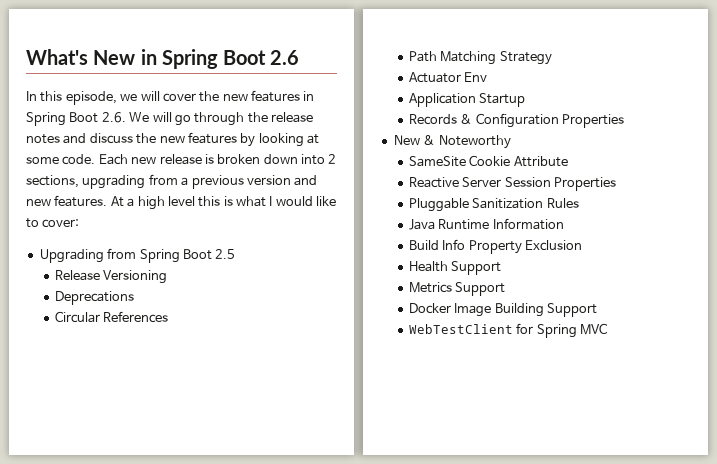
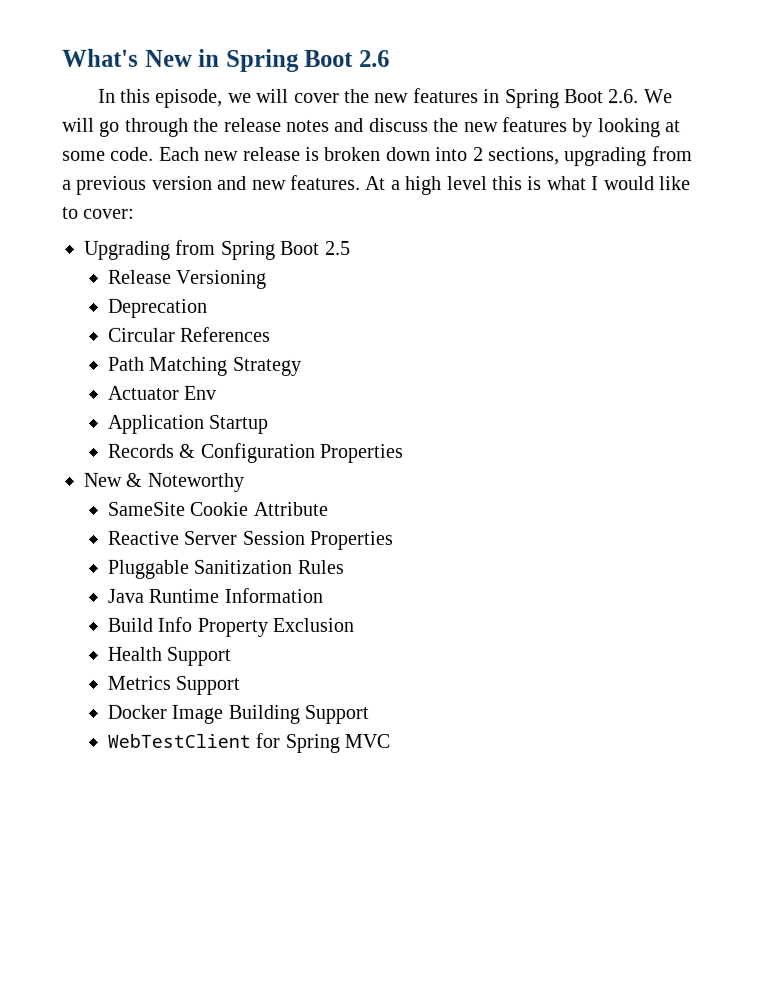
[54,291,134,305] Deprecations -> [107,298,208,318] Deprecation

